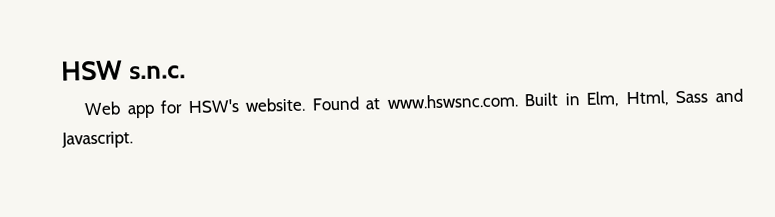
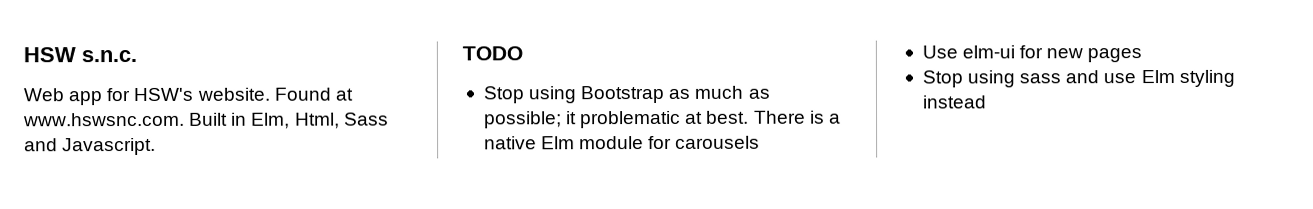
(133, 140) none -> [462,46,523,61] [482,85,770,104] [483,110,841,129] [483,135,761,150] [921,45,1143,63] [921,69,1235,88] [921,95,987,109] // TODO // Stop using Bootstrap as much as possible; it problematic at best. There is a native Elm module for carousels // Use elm-ui for new pages // Stop using sass and use Elm styling instead

